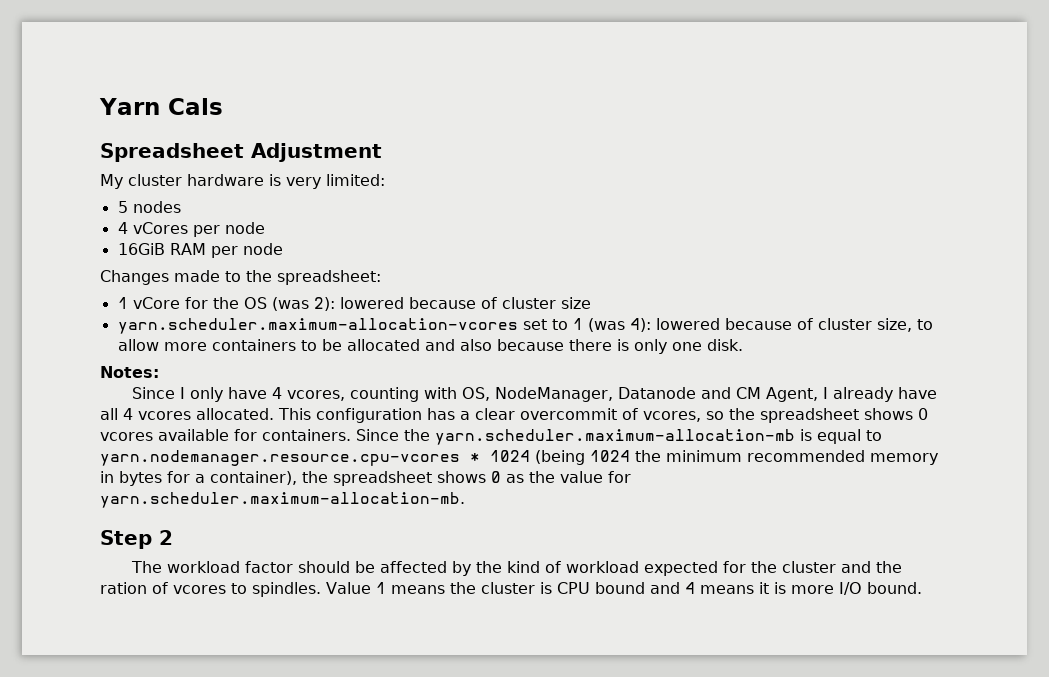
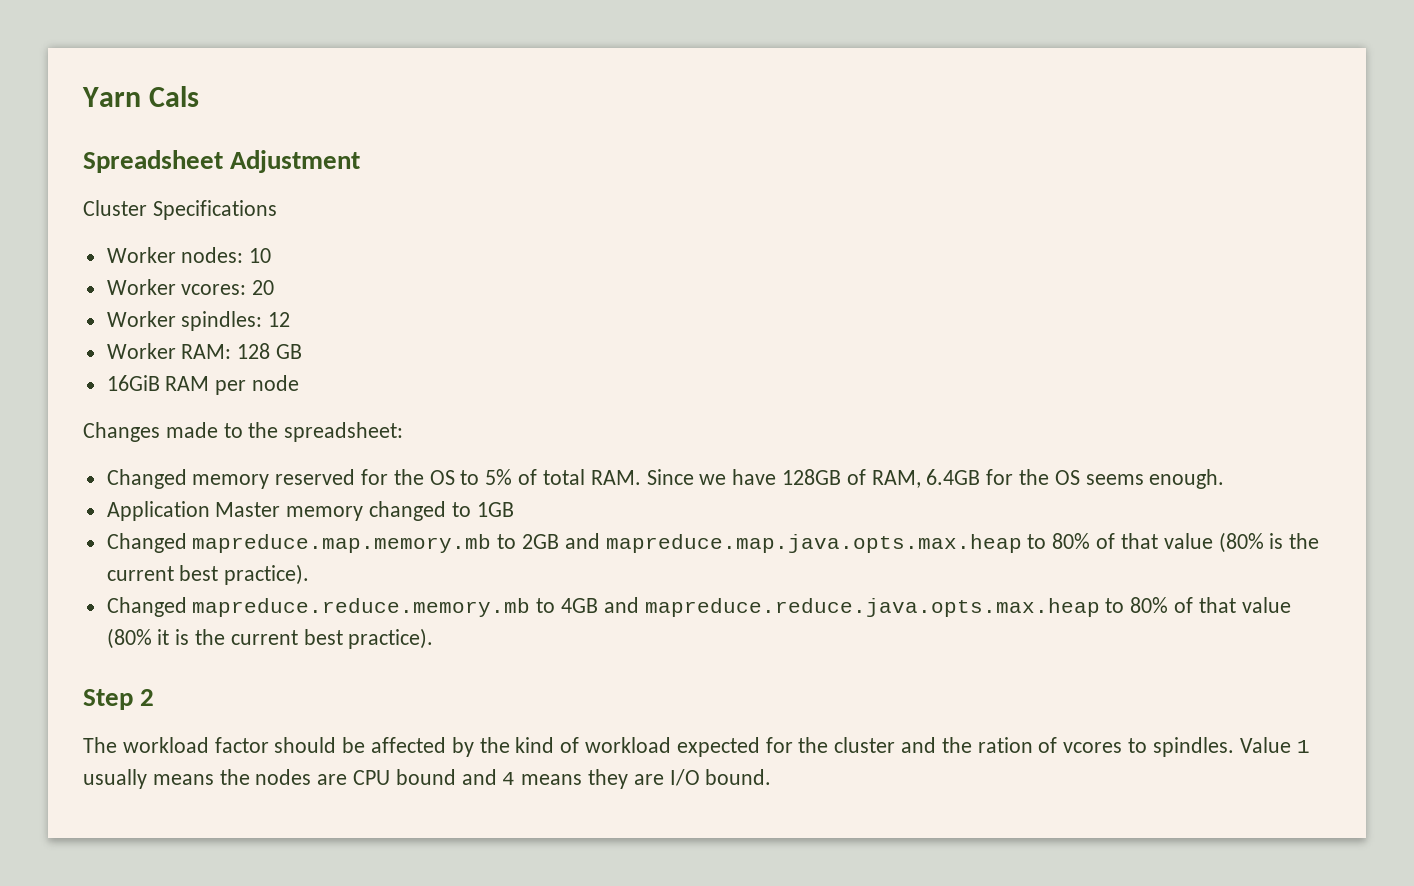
[100,174,385,189] [117,201,181,213] [117,222,265,237] My cluster hardware is very limited: // 5 nodes // 4 vCores per node -> [83,200,277,220] [106,247,272,263] [106,279,275,295] [106,311,291,331] [106,343,303,359] Cluster Specifications // Worker nodes: 10 // Worker vcores: 20 // Worker spindles: 12 // Worker RAM: 128 GB
[117,297,591,311] [117,318,933,334] [117,339,743,354] [100,366,159,378] [132,387,938,402] [100,408,928,423] [100,429,882,445] [100,450,938,466] [100,471,631,486] [100,492,465,508] 1 vCore for the OS (was 2): lowered because of cluster size // yarn.scheduler.maximum-allocation-vcores set to 1 (was 4): lowered because of cluster size, to allow more containers to be allocated and also because there is only one disk. // Notes: // Since I only have 4 vcores, counting with OS, NodeManager, Datanode and CM Agent, I already have all 4 vcores allocated. This configuration has a clear overcommit of vcores, so the spreadsheet shows 0 vcores available for containers. Since the yarn.scheduler.maximum-allocation-mb is equal to yarn.nodemanager.resource.cpu-vcores * 1024 (being 1024 the minimum recommended memory in bytes for a container), the spreadsheet shows 0 as the value for yarn.scheduler.maximum-allocation-mb. -> [106,469,1225,489] [106,501,514,521] [106,532,1320,553] [106,564,310,585] [106,597,1291,617] [106,628,434,649] Changed memory reserved for the OS to 5% of total RAM. Since we have 128GB of RAM, 6.4GB for the OS seems enough. // Application Master memory changed to 1GB // Changed mapreduce.map.memory.mb to 2GB and mapreduce.map.java.opts.max.heap to 80% of that value (80% is the current best practice). // Changed mapreduce.reduce.memory.mb to 4GB and mapreduce.reduce.java.opts.max.heap to 80% of that value (80% it is the current best practice).
(386, 588) none -> [83,769,147,789] usually
[480,582,552,594] cluster is -> [255,769,348,785] nodes are
[758,582,834,594] it is more -> [588,769,664,789] they are

